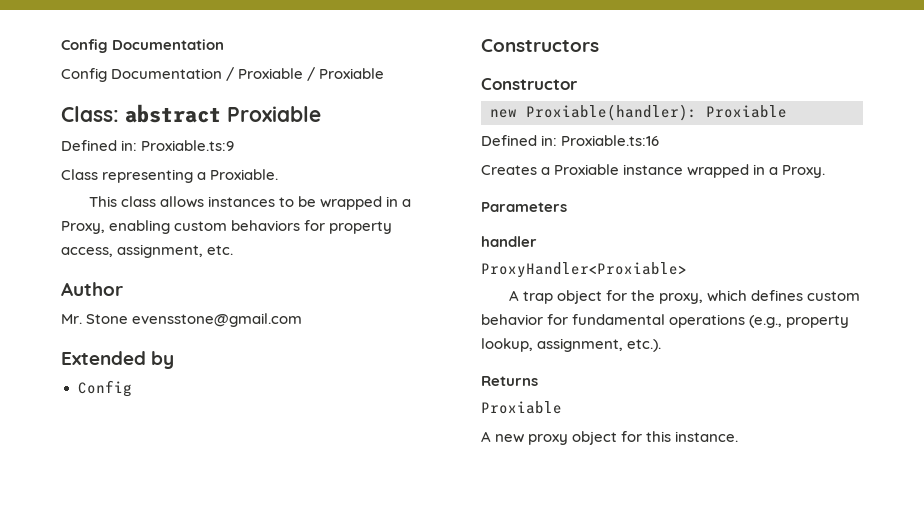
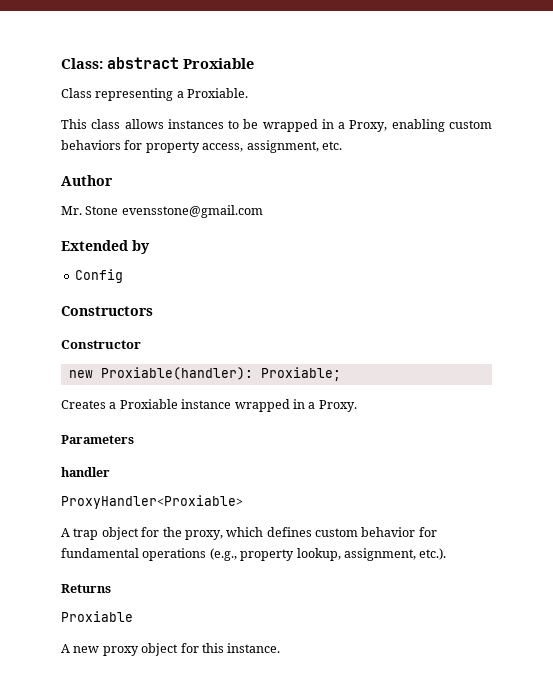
[61,39,225,53] [61,67,385,82] Config Documentation // Config Documentation / Proxiable / Proxiable // -> (61, 63) none
[61,140,235,151] // Defined in: Proxiable.ts:9 -> (254, 63) none
[706,105,787,118] [481,135,660,146] Proxiable // Defined in: Proxiable.ts:16 -> [260,367,341,381] Proxiable;

